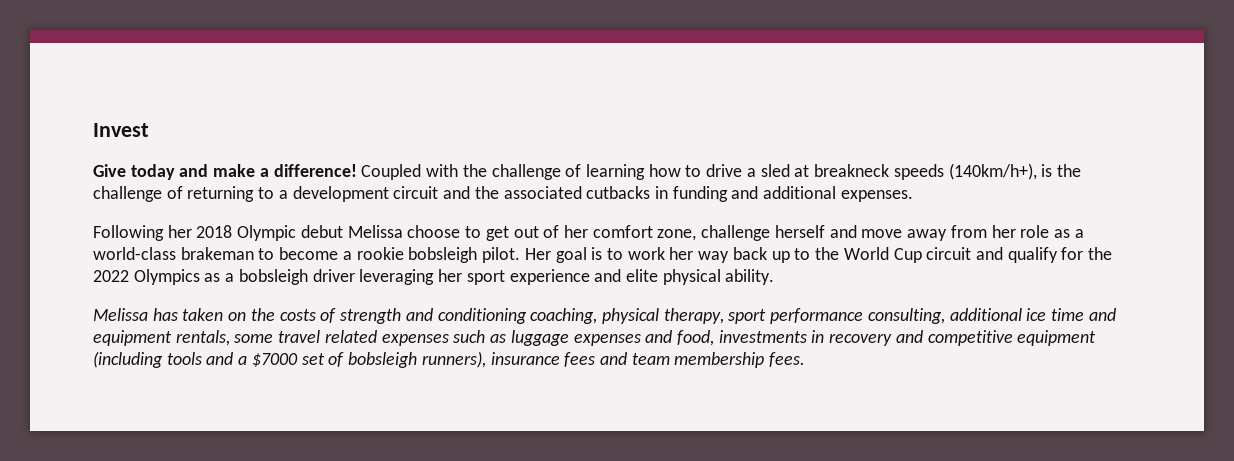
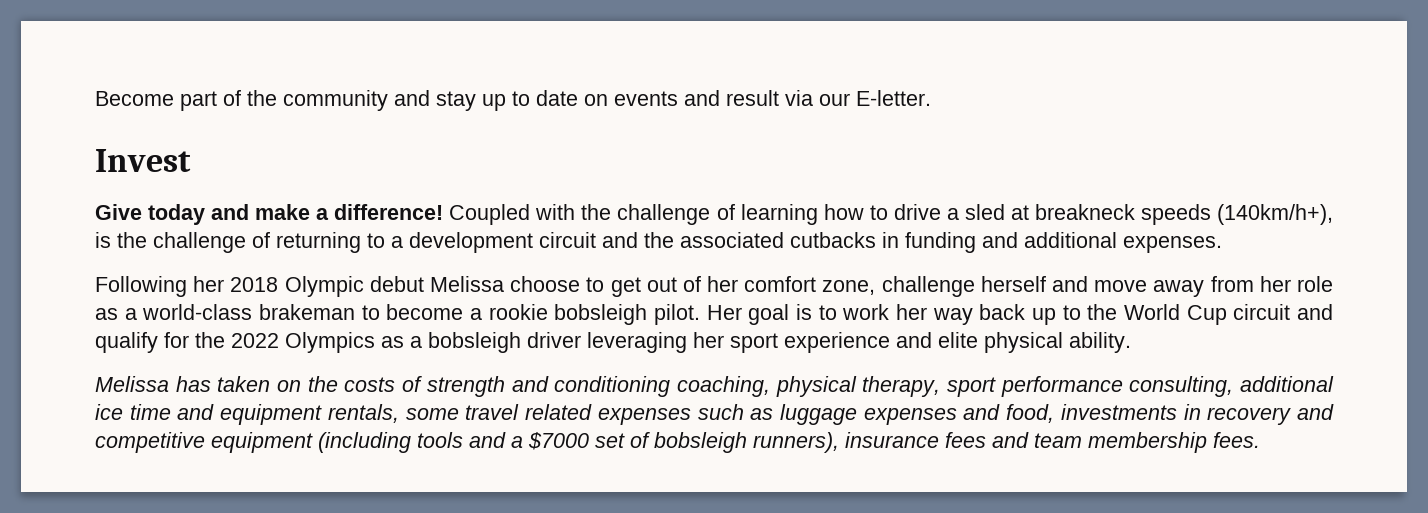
(93, 130) none -> [95,90,931,111] Become part of the community and stay up to date on events and result via our E-letter. //

